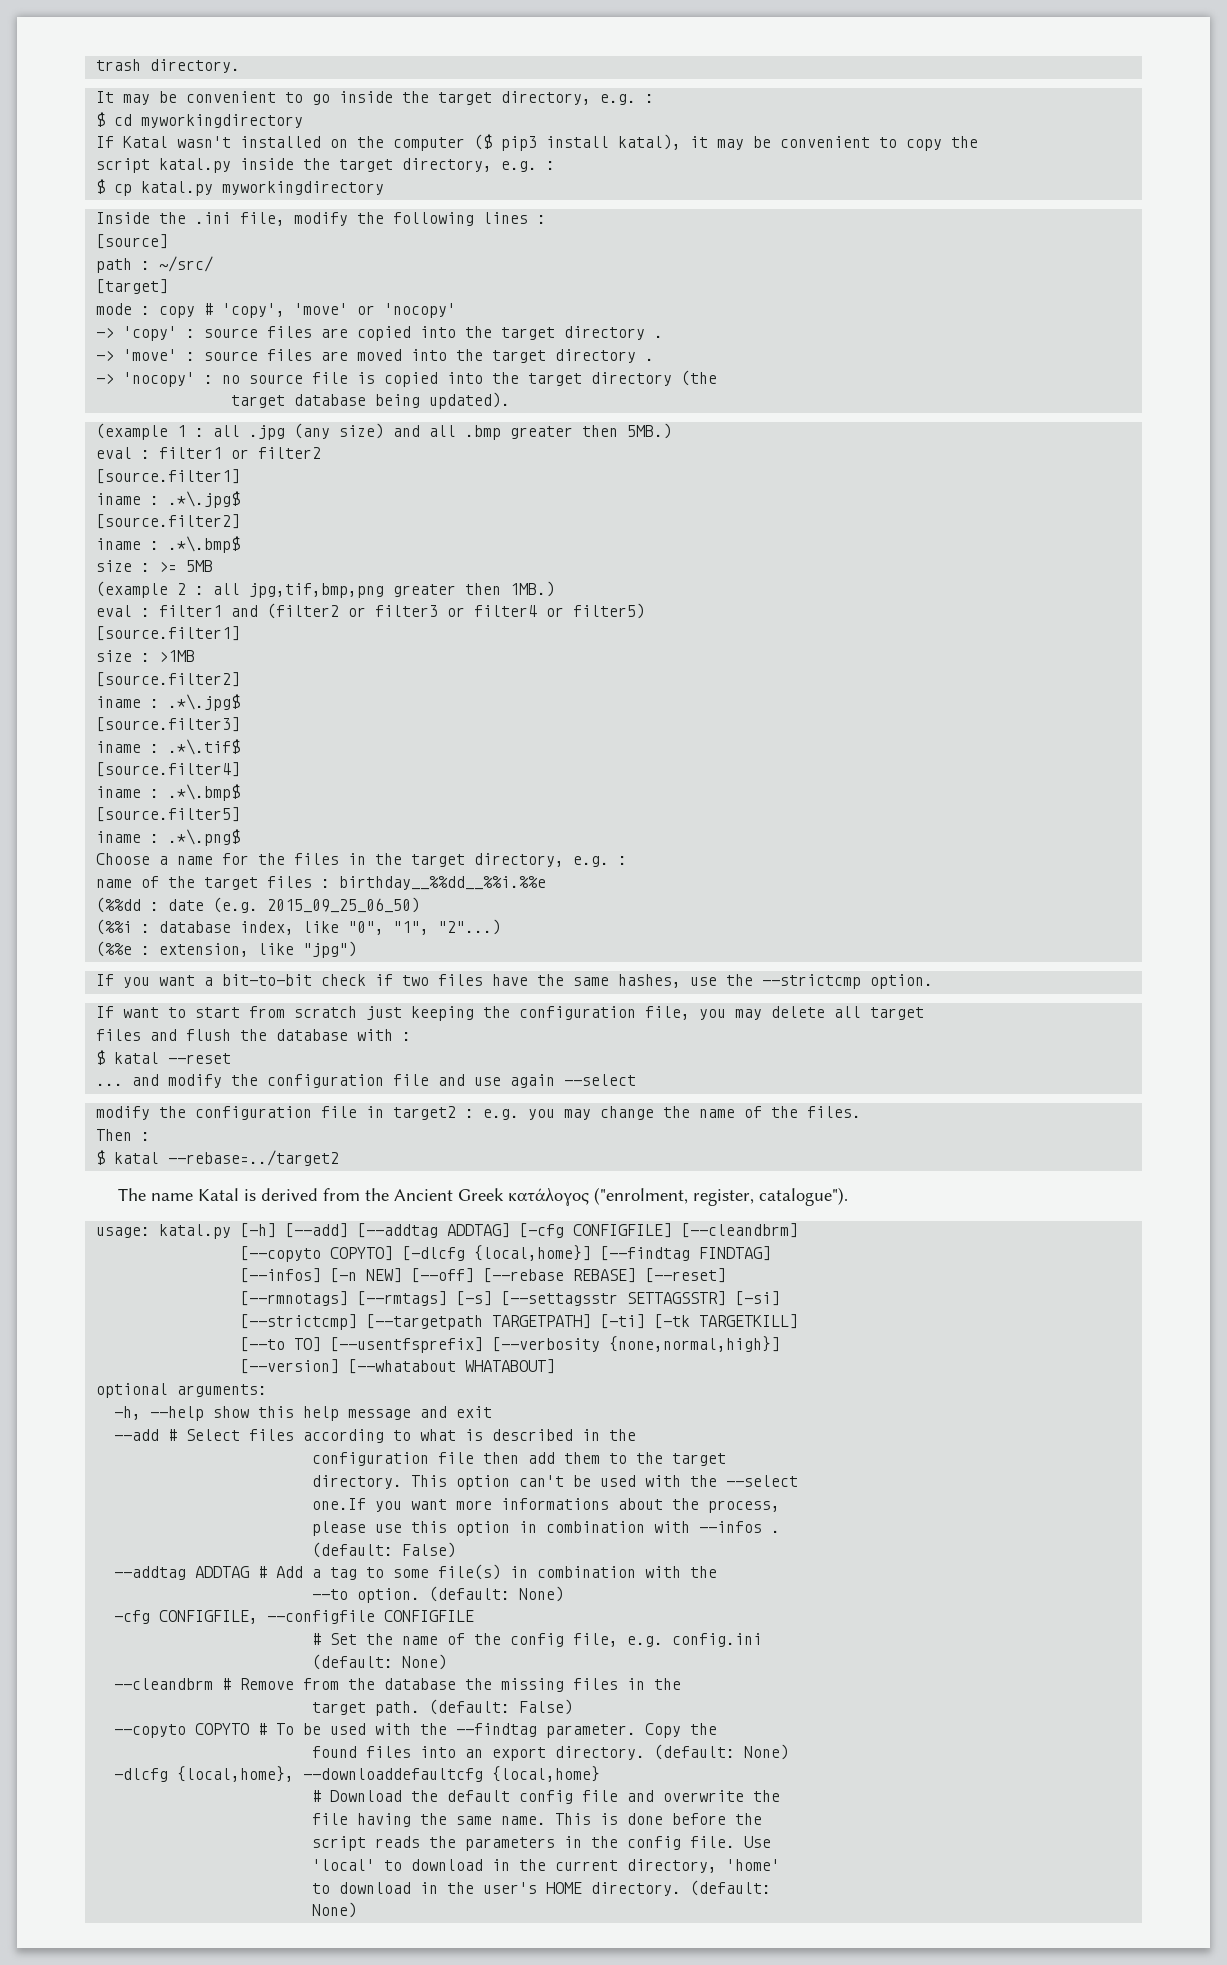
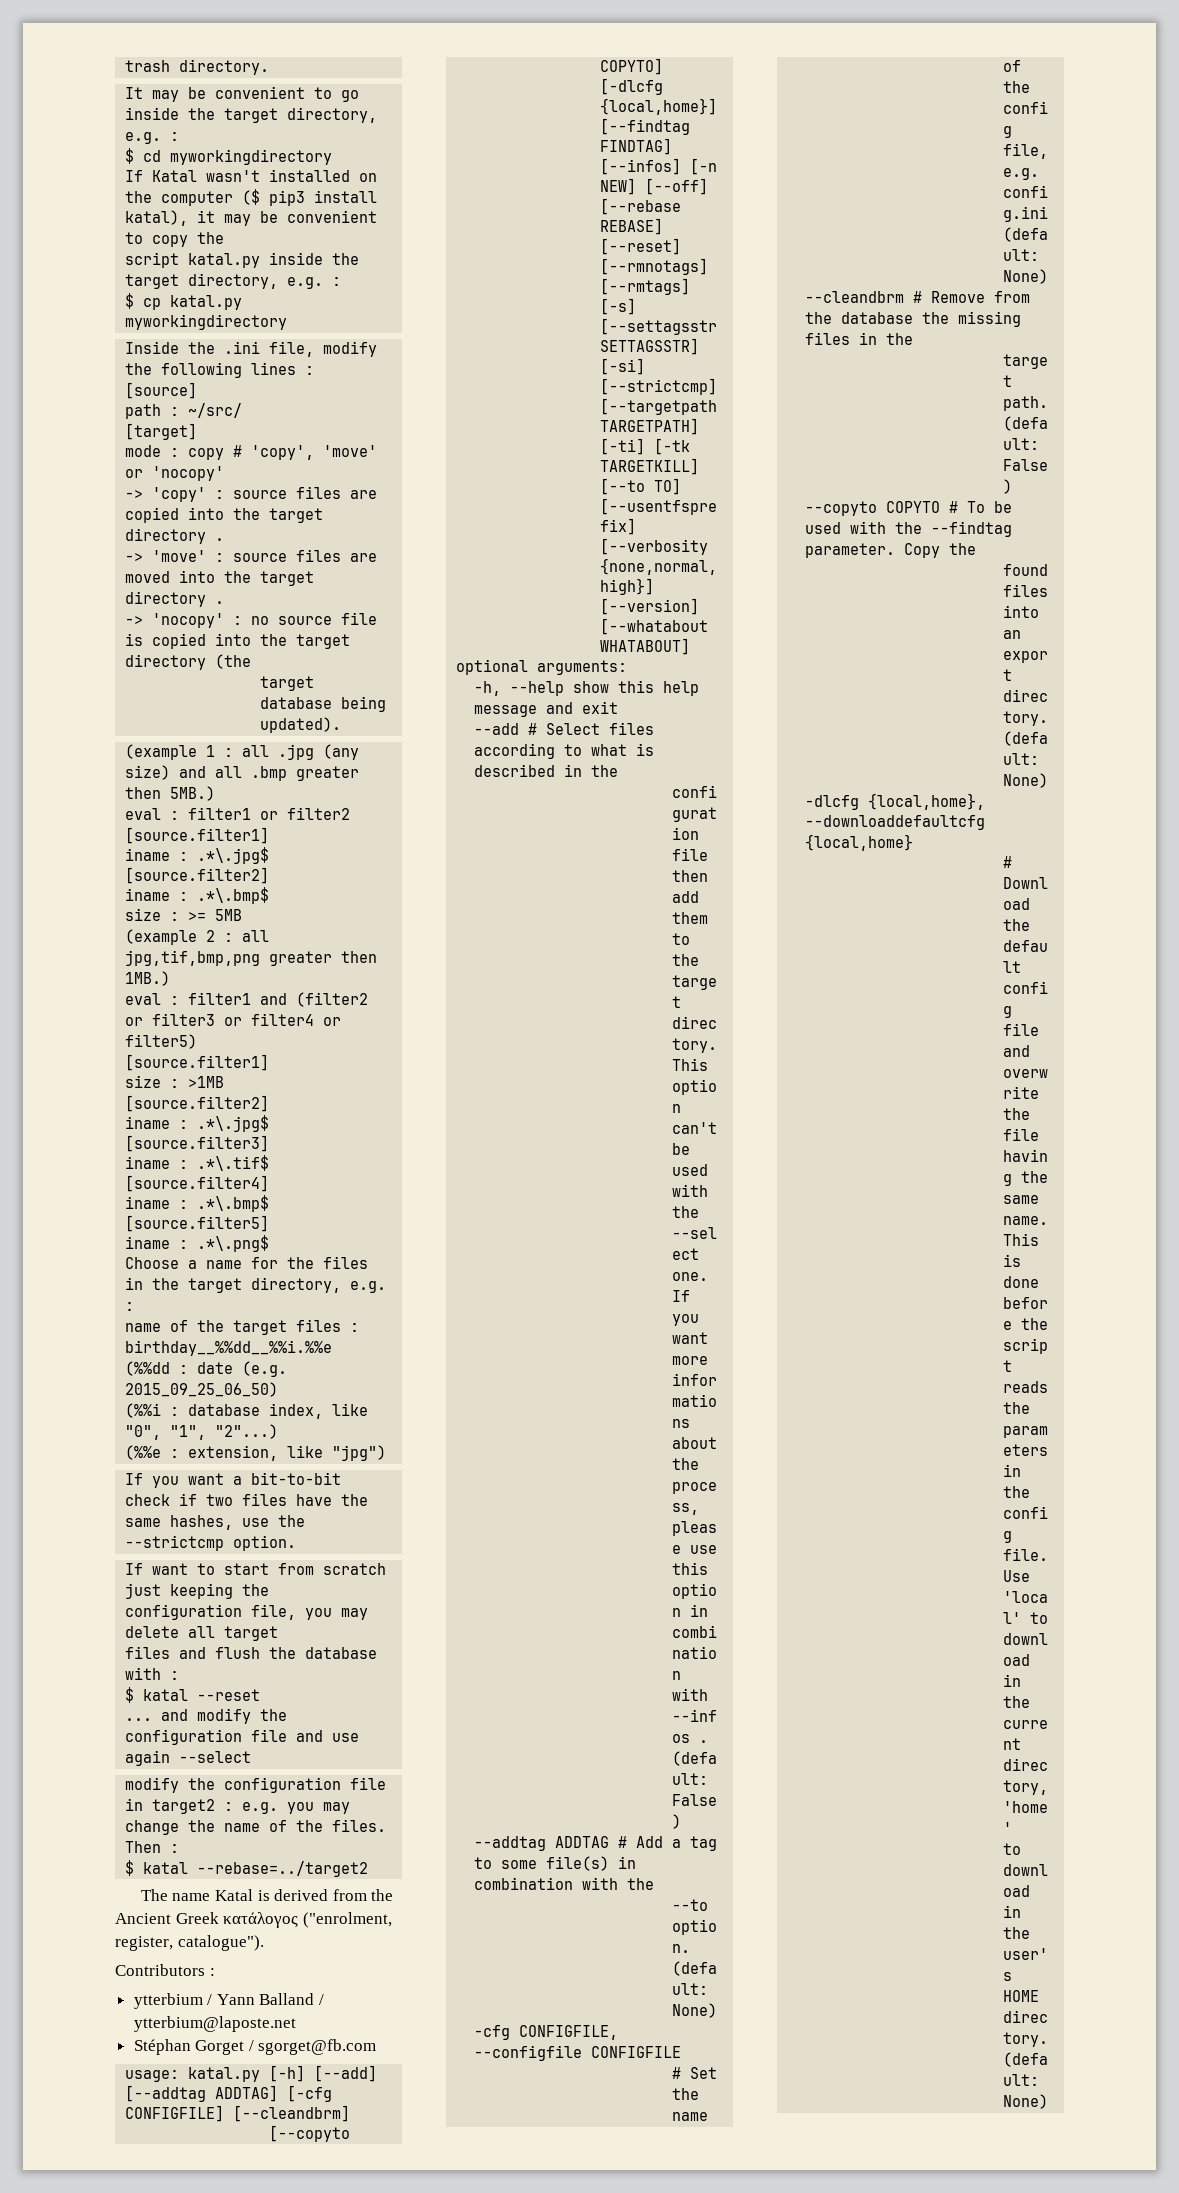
(849, 1196) none -> [115,1964,215,1976] [133,1993,325,2009] [133,2016,296,2032] [133,2039,377,2055] // Contributors : // ytterbium / Yann Balland / ytterbium@laposte.net // Stéphan Gorget / sgorget@fb.com

